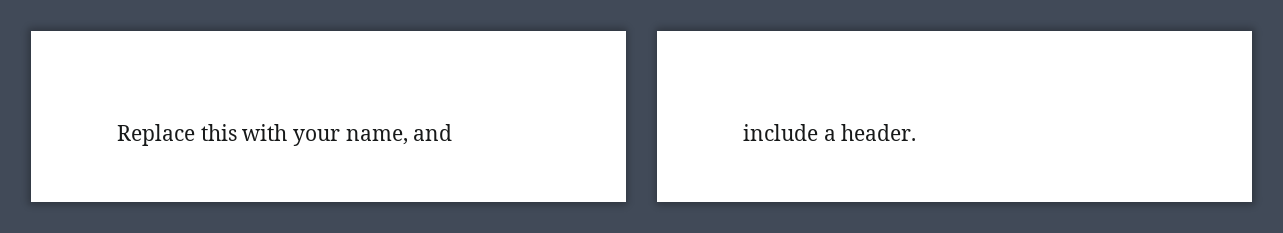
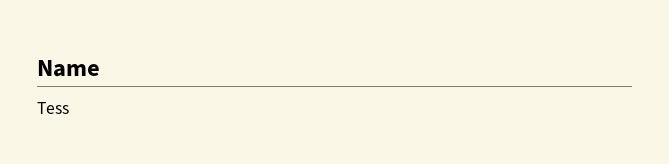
[117,124,917,146] Replace this with your name, and include a header. -> [37,60,100,77] [37,102,69,114] Name // Tess

